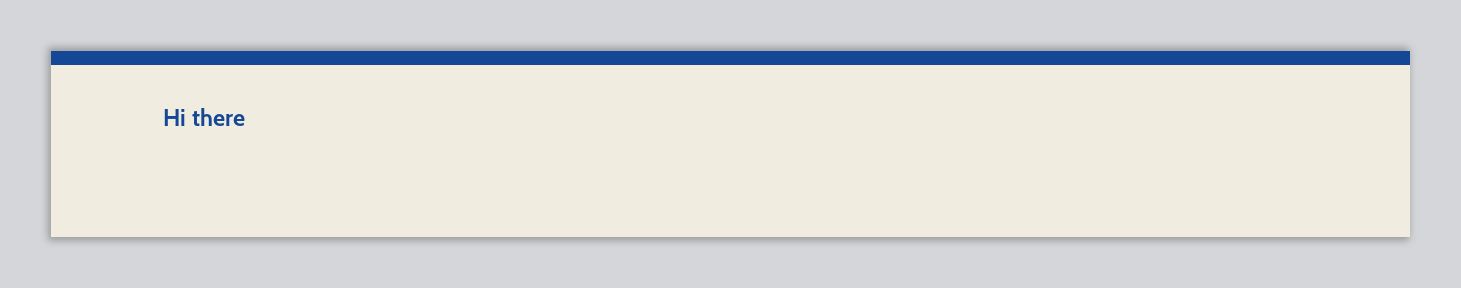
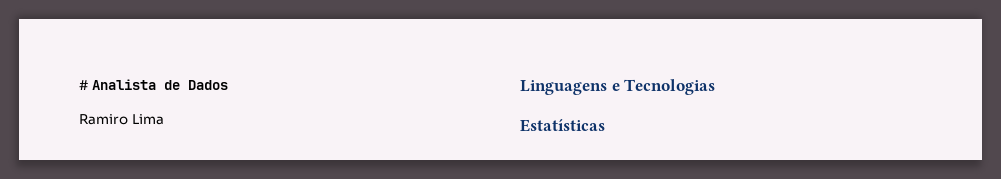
[163,108,246,126] Hi there -> [79,79,228,90] [79,114,164,125] [520,79,716,95] [520,119,605,132] # Analista de Dados // Ramiro Lima // Linguagens e Tecnologias // Estatísticas

